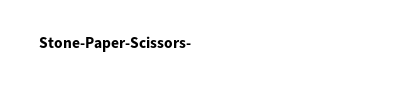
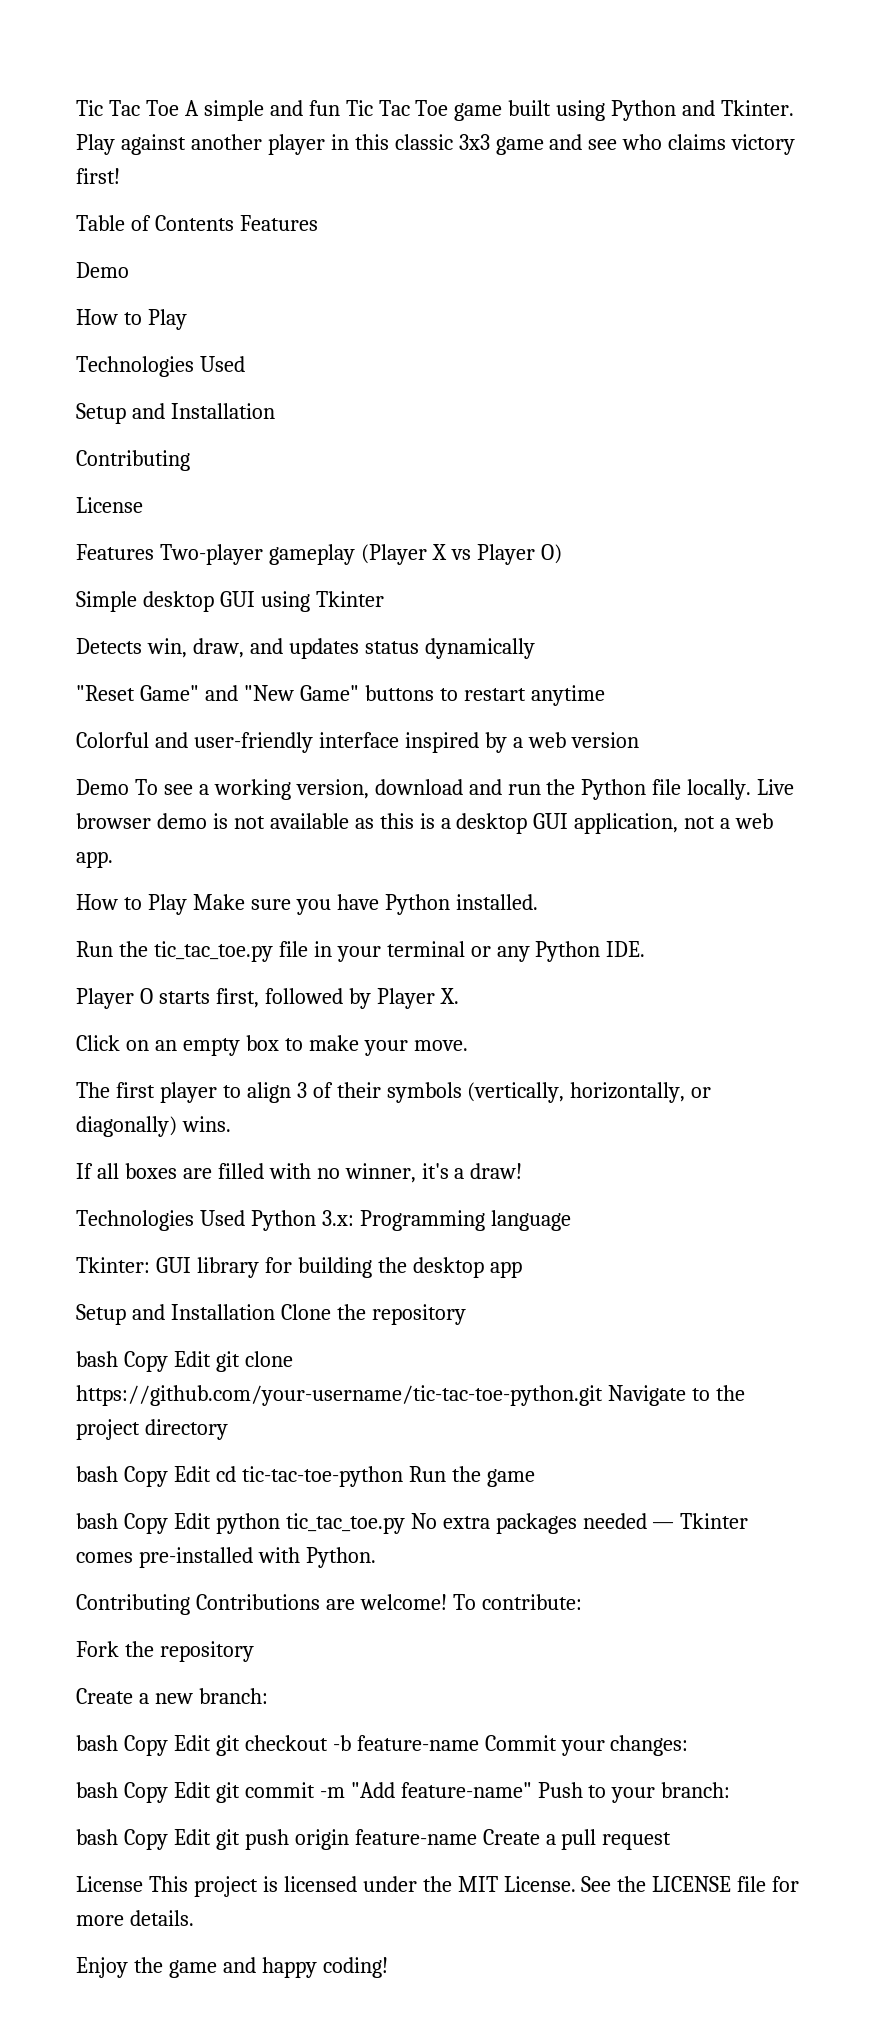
[39,36,191,52] Stone-Paper-Scissors- -> [76,100,795,121] [76,134,796,155] [76,168,120,184] [76,215,318,231] [76,262,129,278] [76,309,187,330] [76,356,245,377] [76,403,275,424] [76,450,190,471] [76,497,143,513] [76,544,562,565] [76,591,384,612] [76,638,535,659] [76,685,605,706] [76,732,639,753] [76,779,795,800] [76,813,774,834] [76,851,113,868] [76,894,538,915] [76,941,646,962] [76,988,459,1009] [76,1035,468,1056] [76,1082,712,1103] [76,1116,231,1137] [76,1163,523,1183] [76,1210,571,1231] [76,1257,522,1278] [76,1304,466,1325] [76,1351,293,1372] [76,1385,745,1406] [76,1419,228,1440] [76,1466,535,1487] [76,1513,749,1534] [76,1547,376,1568] [76,1594,582,1615] [76,1641,254,1662] [76,1688,268,1704] [76,1735,689,1756] [76,1782,731,1803] [76,1829,672,1850] [76,1876,800,1897] [76,1910,194,1926] [76,1957,388,1978] Tic Tac Toe A simple and fun Tic Tac Toe game built using Python and Tkinter. Play against another player in this classic 3x3 game and see who claims victory first! // Table of Contents Features // Demo // How to Play // Technologies Used // Setup and Installation // Contributing // License // Features Two-player gameplay (Player X vs Player O) // Simple desktop GUI using Tkinter // Detects win, draw, and updates status dynamically // "Reset Game" and "New Game" buttons to restart anytime // Colorful and user-friendly interface inspired by a web version // Demo To see a working version, download and run the Python file locally. Live browser demo is not available as this is a desktop GUI application, not a web app. // How to Play Make sure you have Python installed. // Run the tic_tac_toe.py file in your terminal or any Python IDE. // Player O starts first, followed by Player X. // Click on an empty box to make your move. // The first player to align 3 of their symbols (vertically, horizontally, or diagonally) wins. // If all boxes are filled with no winner, it's a draw! // Technologies Used Python 3.x: Programming language // Tkinter: GUI library for building the desktop app // Setup and Installation Clone the repository // bash Copy Edit git clone https://github.com/your-username/tic-tac-toe-python.git Navigate to the project directory // bash Copy Edit cd tic-tac-toe-python Run the game // bash Copy Edit python tic_tac_toe.py No extra packages needed — Tkinter comes pre-installed with Python. // Contributing Contributions are welcome! To contribute: // Fork the repository // Create a new branch: // bash Copy Edit git checkout -b feature-name Commit your changes: // bash Copy Edit git commit -m "Add feature-name" Push to your branch: // bash Copy Edit git push origin feature-name Create a pull request // License This project is licensed under the MIT License. See the LICENSE file for more details. // Enjoy the game and happy coding!

